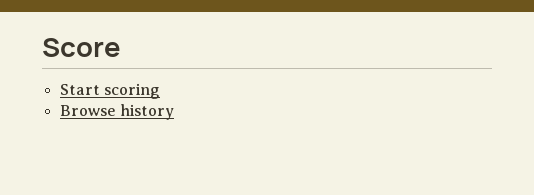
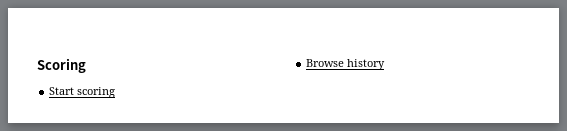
[42,38,121,57] Score -> [37,58,86,73] Scoring

